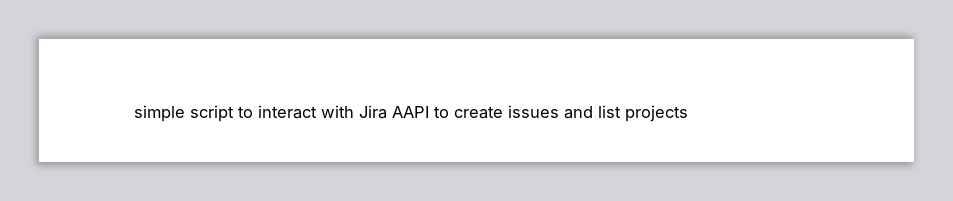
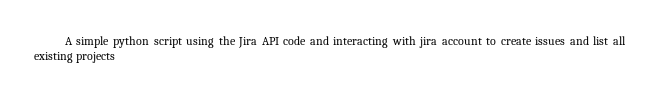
[134,105,430,122] simple script to interact with Jira AAPI -> [64,36,482,48] A simple python script using the Jira API code and interacting with jira account
(622, 111) none -> [612,36,626,45] [34,52,73,63] all existing

